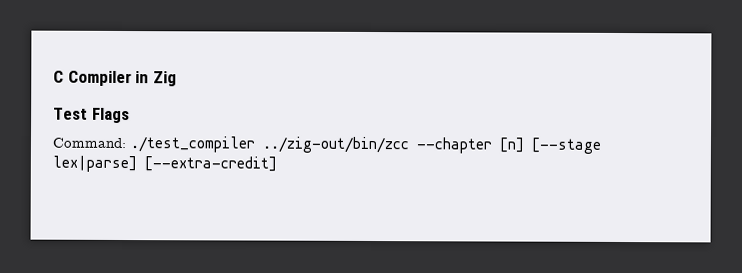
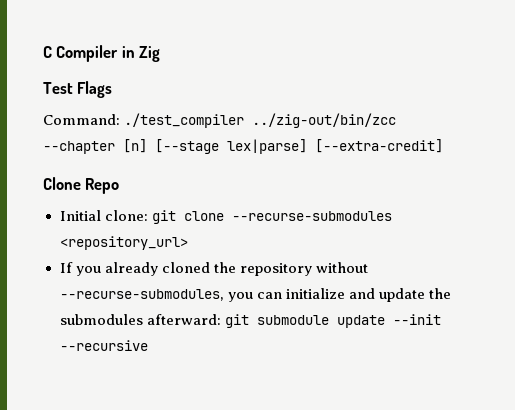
(277, 164) none -> [43,177,120,194] [59,210,392,224] [59,236,188,250] [59,262,368,276] [59,288,451,302] [59,314,441,328] [59,340,148,351] // Clone Repo // Initial clone: git clone --recurse-submodules <repository_url> // If you already cloned the repository without --recurse-submodules, you can initialize and update the submodules afterward: git submodule update --init --recursive

